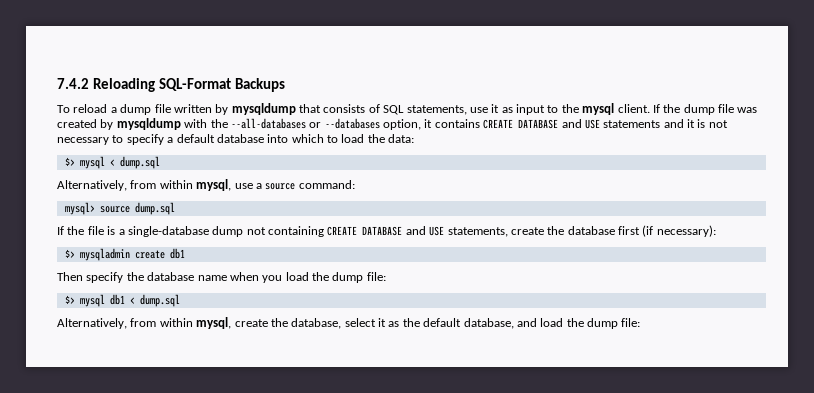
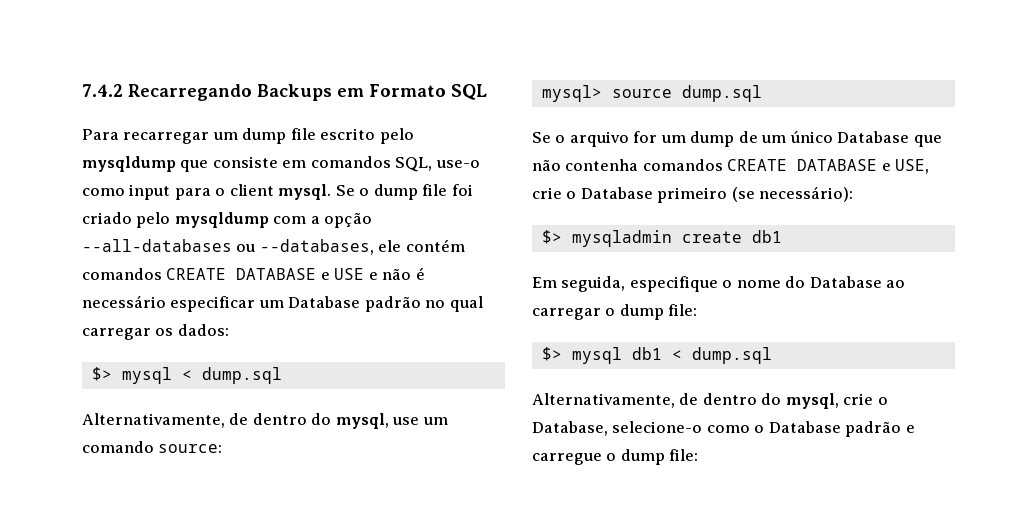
[92,78,231,92] Reloading SQL-Format -> [128,84,252,101] Recarregando
[57,103,758,115] [57,118,728,130] [57,134,415,145] [64,156,160,169] [57,179,355,191] [64,202,175,215] [57,225,716,237] [64,248,185,261] [57,272,329,283] // To reload a dump file written by mysqldump that consists of SQL statements, use it as input to the mysql client. If the dump file was created by mysqldump with the --all-databases or --databases option, it contains CREATE DATABASE and USE statements and it is not necessary to specify a default database into which to load the data: // $> mysql < dump.sql // Alternatively, from within mysql, use a source command: // mysql> source dump.sql // If the file is a single-database dump not containing CREATE DATABASE and USE statements, create the database first (if necessary): // $> mysqladmin create db1 // Then specify the database name when you load the -> [337,84,487,100] [82,128,414,144] [82,156,480,172] [82,184,473,200] [82,212,373,228] [82,239,465,255] [82,267,425,280] [82,295,483,312] [82,324,229,340] [91,367,282,384] [82,413,448,429] [82,441,223,453] [541,85,762,102] [532,131,942,147] [532,159,930,174] [532,186,854,203] [541,230,782,247] [532,276,906,292] [532,308,616,320] em Formato SQL // Para recarregar um dump file escrito pelo mysqldump que consiste em comandos SQL, use-o como input para o client mysql. Se o dump file foi criado pelo mysqldump com a opção --all-databases ou --databases, ele contém comandos CREATE DATABASE e USE e não é necessário especificar um Database padrão no qual carregar os dados: // $> mysql < dump.sql // Alternativamente, de dentro do mysql, use um comando source: // mysql> source dump.sql // Se o arquivo for um dump de um único Database que não contenha comandos CREATE DATABASE e USE, crie o Database primeiro (se necessário): // $> mysqladmin create db1 // Em seguida, especifique o nome do Database ao carregar o
[57,317,584,329] Alternatively, from within mysql, create the database, select it as the default database, and load the -> [532,393,888,409] [532,421,915,437] [532,453,617,465] Alternativamente, de dentro do mysql, crie o Database, selecione-o como o Database padrão e carregue o

